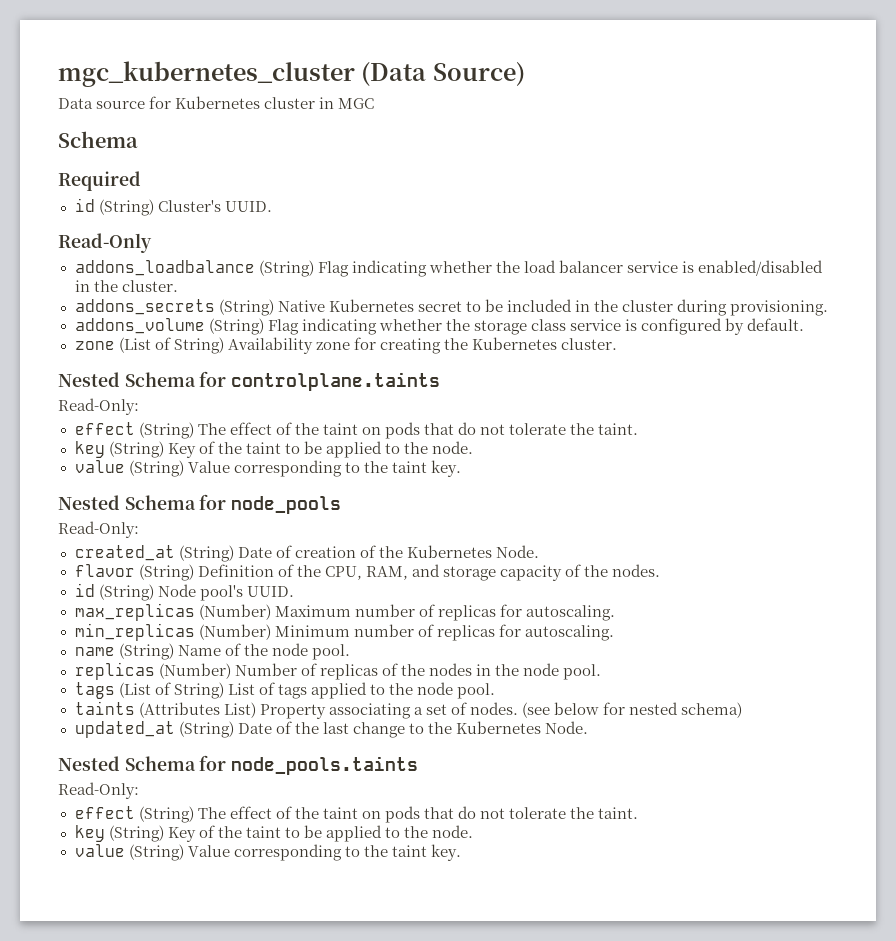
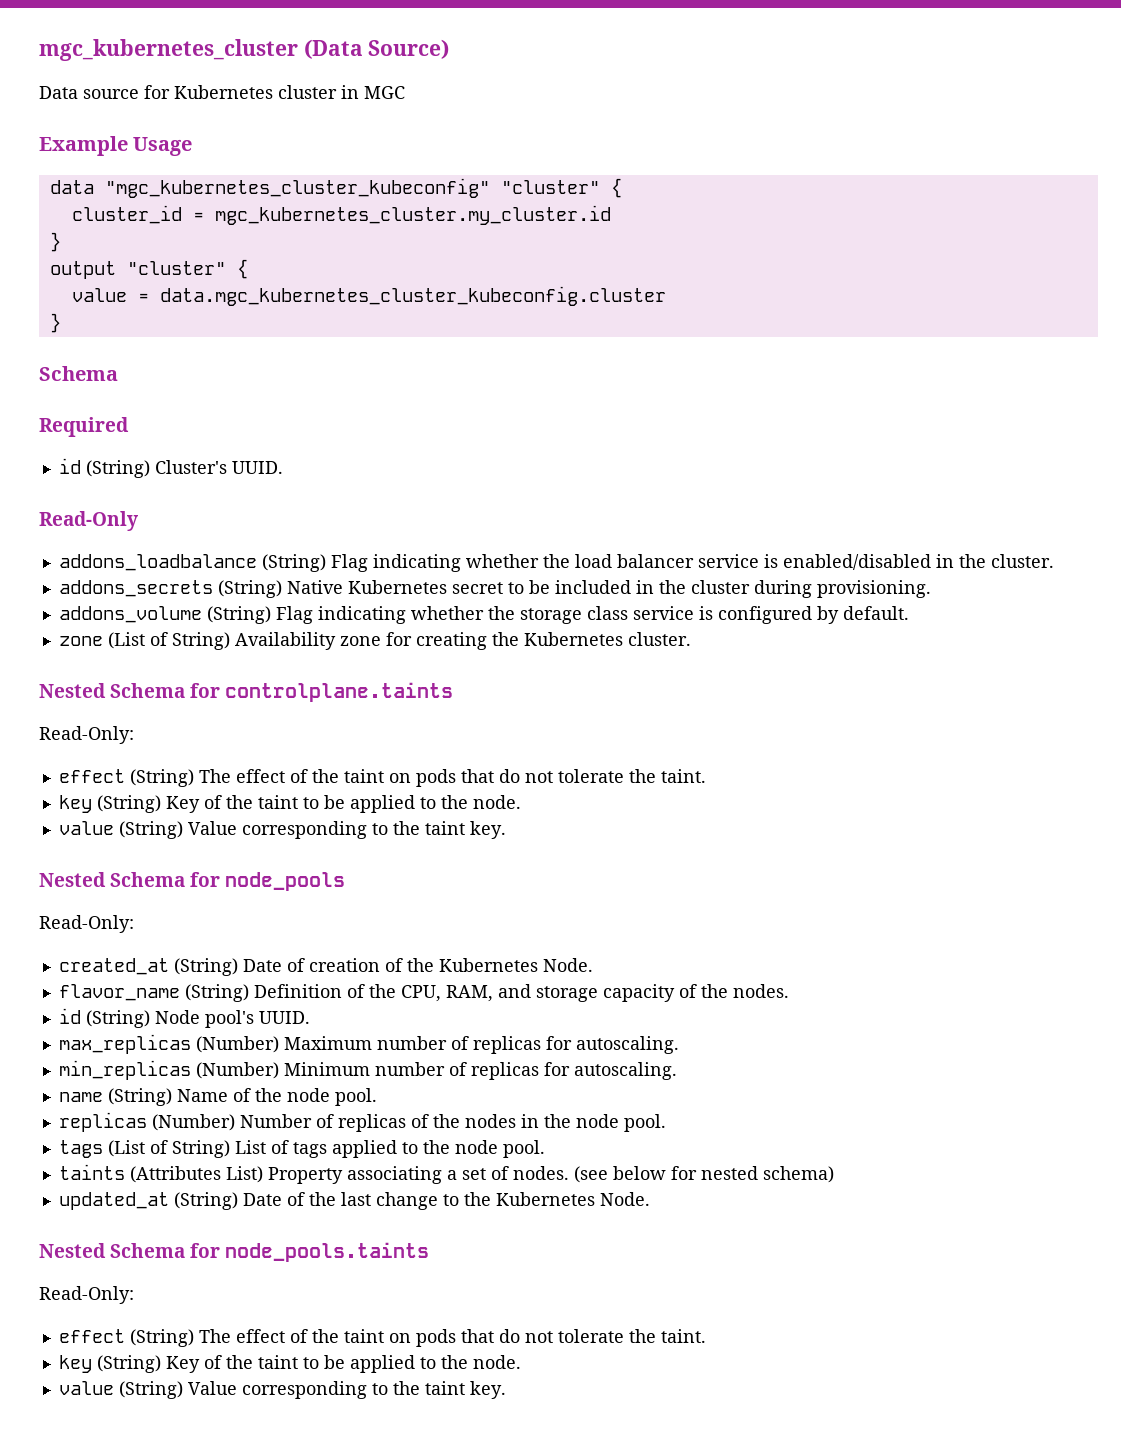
(375, 103) none -> [39,136,193,156] [49,178,622,198] [71,205,611,225] [49,232,61,252] [49,259,248,279] [71,286,666,306] [49,313,61,333] // Example Usage // data "mgc_kubernetes_cluster_kubeconfig" "cluster" { // cluster_id = mgc_kubernetes_cluster.my_cluster.id // } // output "cluster" { // value = data.mgc_kubernetes_cluster_kubeconfig.cluster // }
[74,564,135,577] flavor -> [58,984,180,1001] flavor_name

